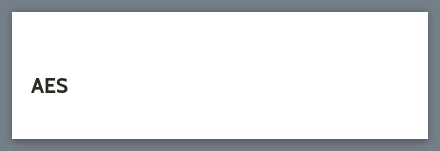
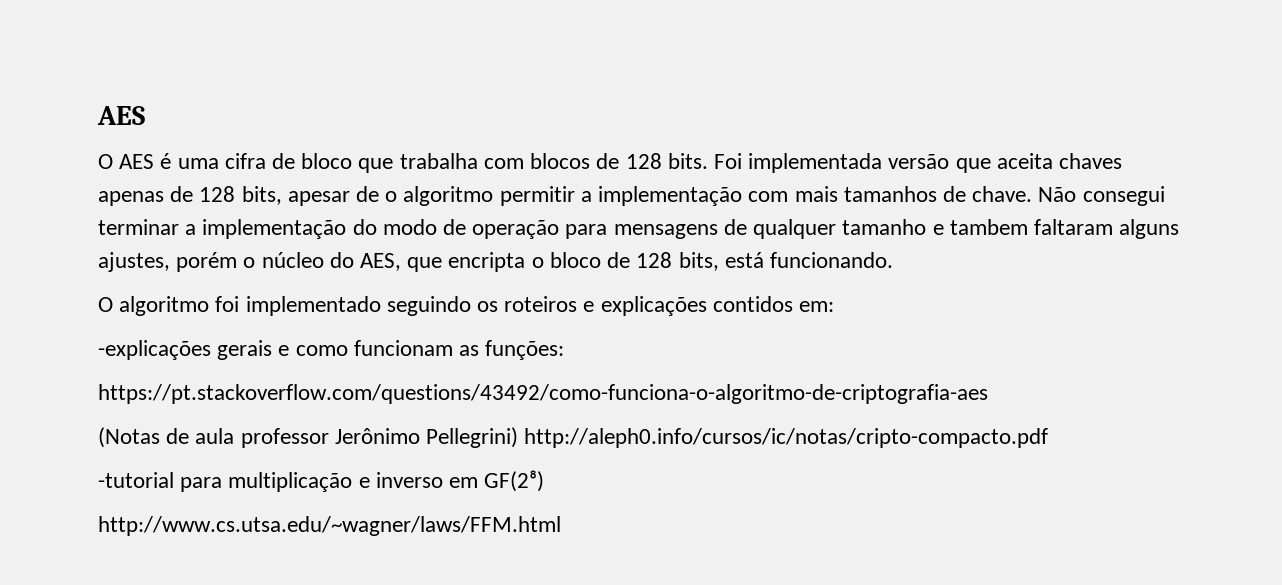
[31,78,68,93] AES -> [97,106,145,125] [98,153,1122,173] [98,186,1165,206] [98,219,1180,239] [98,252,893,272] [98,296,835,316] [98,340,565,360] [98,384,988,404] [98,427,1049,448] [98,470,545,492] [98,516,561,536] AES // O AES é uma cifra de bloco que trabalha com blocos de 128 bits. Foi implementada versão que aceita chaves apenas de 128 bits, apesar de o algoritmo permitir a implementação com mais tamanhos de chave. Não consegui terminar a implementação do modo de operação para mensagens de qualquer tamanho e tambem faltaram alguns ajustes, porém o núcleo do AES, que encripta o bloco de 128 bits, está funcionando. // O algoritmo foi implementado seguindo os roteiros e explicações contidos em: // -explicações gerais e como funcionam as funções: // https://pt.stackoverflow.com/questions/43492/como-funciona-o-algoritmo-de-criptografia-aes // (Notas de aula professor Jerônimo Pellegrini) http://aleph0.info/cursos/ic/notas/cripto-compacto.pdf // -tutorial para multiplicação e inverso em GF(2⁸) // http://www.cs.utsa.edu/~wagner/laws/FFM.html

